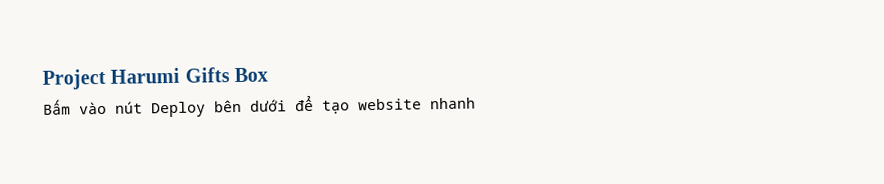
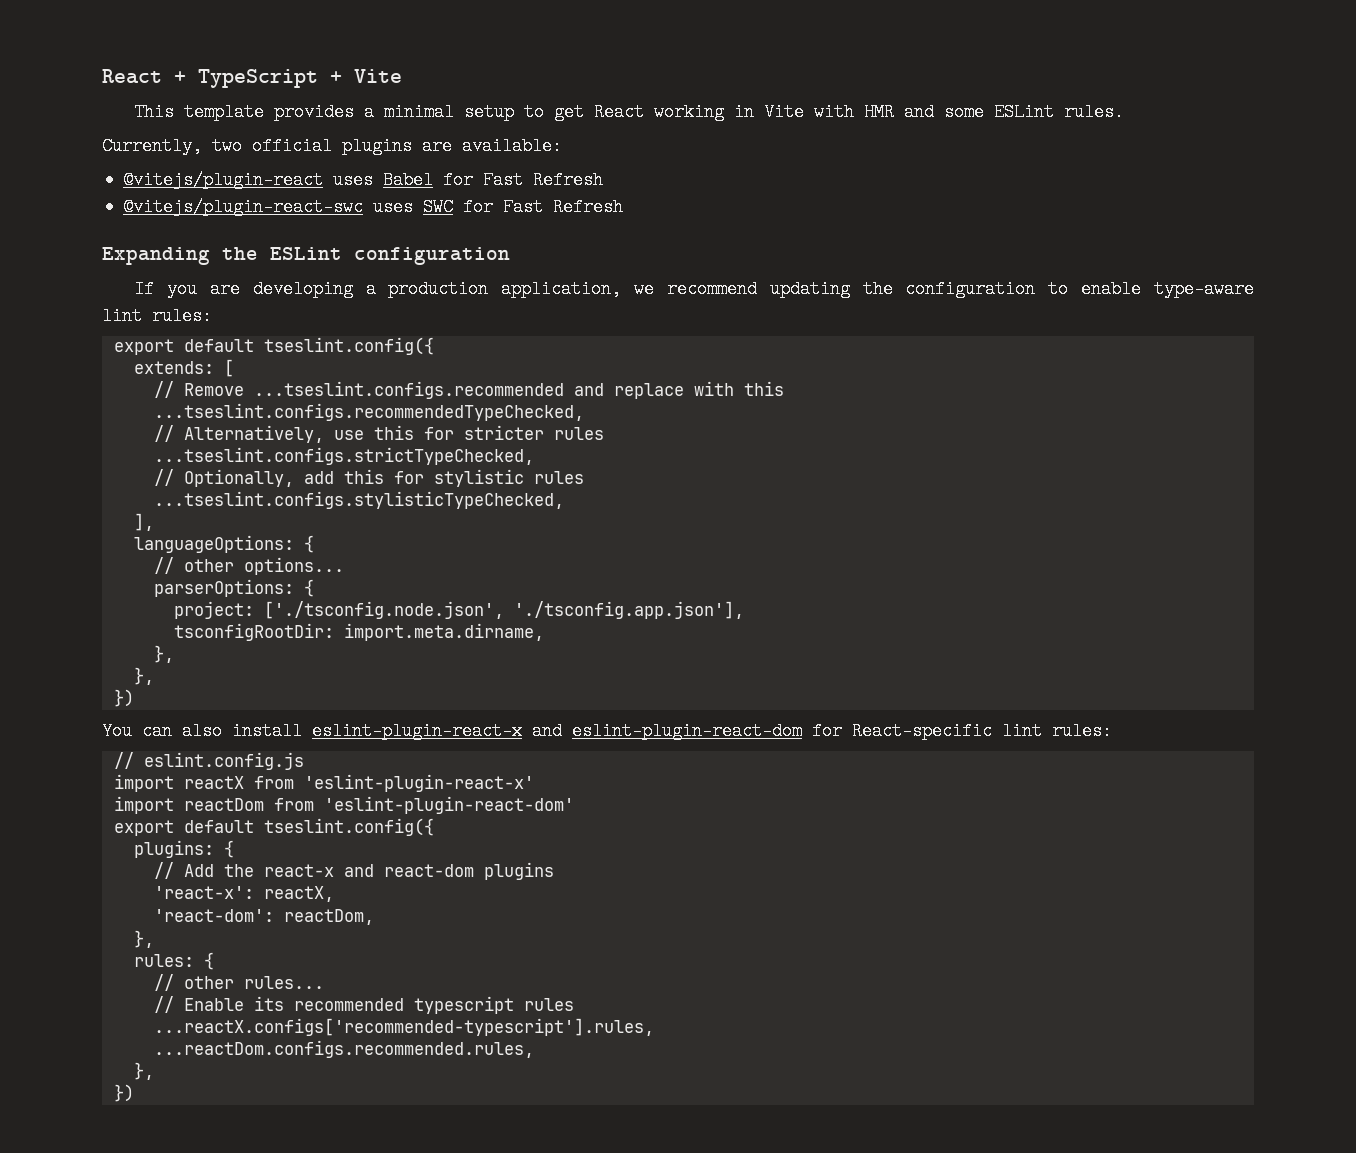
[42,67,269,90] [43,95,476,118] Project Harumi Gifts Box // Bấm vào nút Deploy bên dưới để tạo website nhanh -> [102,69,402,88] [134,103,1125,121] [102,137,562,155] [123,171,604,189] [123,198,624,216] [102,247,510,265] [134,280,1254,298] [102,307,212,325] [113,337,434,355] [133,359,234,377] [153,381,784,399] [153,403,584,421] [153,425,604,443] [153,447,534,465] [153,469,584,487] [153,491,564,509] [133,513,154,531] [133,535,314,553] [153,557,344,575] [153,579,314,597] [173,601,744,619] [173,623,544,641] [153,645,174,663] [133,667,154,685] [113,689,134,707] [102,722,1112,740] [113,752,304,770] [113,774,534,792] [113,796,574,814] [113,818,434,836] [133,840,234,858] [153,862,554,880] [153,886,334,902] [153,909,374,925] [133,930,154,948] [133,952,214,970] [153,974,324,991] [153,996,574,1014] [153,1018,654,1036] [153,1040,534,1058] [133,1062,154,1080] [113,1084,134,1102] React + TypeScript + Vite // This template provides a minimal setup to get React working in Vite with HMR and some ESLint rules. // Currently, two official plugins are available: // @vitejs/plugin-react uses Babel for Fast Refresh // @vitejs/plugin-react-swc uses SWC for Fast Refresh // Expanding the ESLint configuration // If you are developing a production application, we recommend updating the configuration to enable type-aware lint rules: // export default tseslint.config({ // extends: [ // // Remove ...tseslint.configs.recommended and replace with this // ...tseslint.configs.recommendedTypeChecked, // // Alternatively, use this for stricter rules // ...tseslint.configs.strictTypeChecked, // // Optionally, add this for stylistic rules // ...tseslint.configs.stylisticTypeChecked, // ], // languageOptions: { // // other options... // parserOptions: { // project: ['./tsconfig.node.json', './tsconfig.app.json'], // tsconfigRootDir: import.meta.dirname, // }, // }, // }) // You can also install eslint-plugin-react-x and eslint-plugin-react-dom for React-specific lint rules: // // eslint.config.js // import reactX from 'eslint-plugin-react-x' // import reactDom from 'eslint-plugin-react-dom' // export default tseslint.config({ // plugins: { // // Add the react-x and react-dom plugins // 'react-x': reactX, // 'react-dom': reactDom, // }, // rules: { // // other rules... // // Enable its recommended typescript rules // ...reactX.configs['recommended-typescript'].rules, // ...reactDom.configs.recommended.rules, // }, // })

